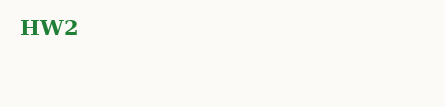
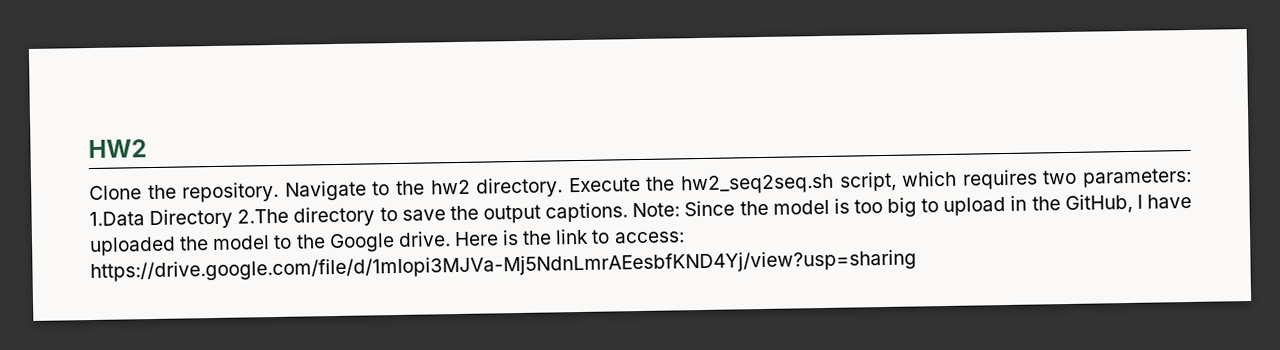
(79, 27) none -> [89,167,1193,203] [89,193,1192,230] [89,228,685,257] [90,249,917,283] // Clone the repository. Navigate to the hw2 directory. Execute the hw2_seq2seq.sh script, which requires two parameters: 1.Data Directory 2.The directory to save the output captions. Note: Since the model is too big to upload in the GitHub, I have uploaded the model to the Google drive. Here is the link to access: https://drive.google.com/file/d/1mIopi3MJVa-Mj5NdnLmrAEesbfKND4Yj/view?usp=sharing

